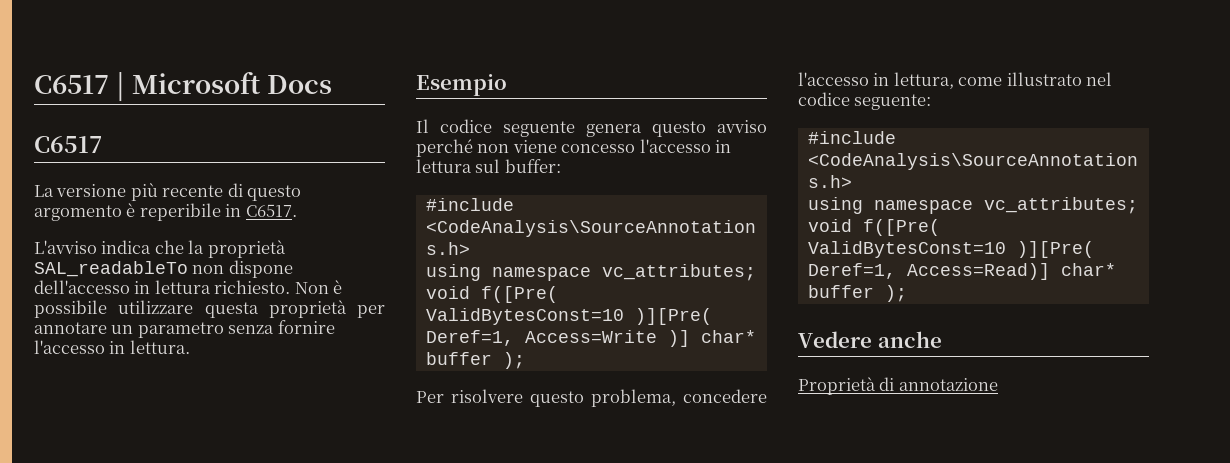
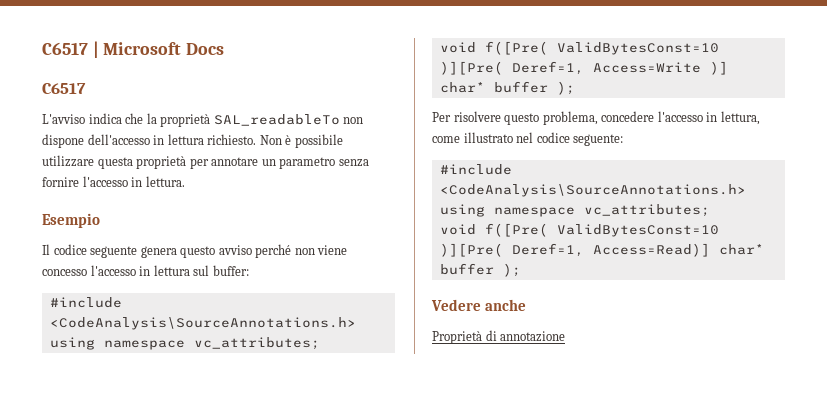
[34,183,302,201] [34,203,297,221] // La versione più recente di questo argomento è reperibile in C6517. -> (86, 88) none

